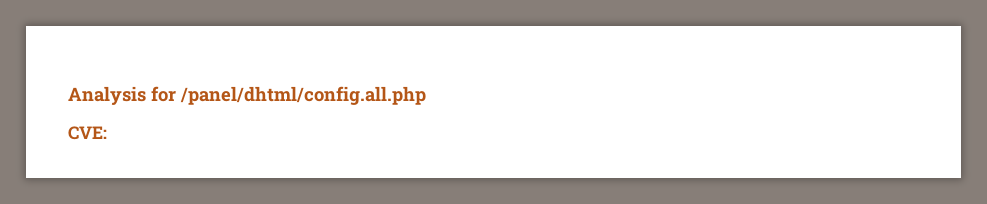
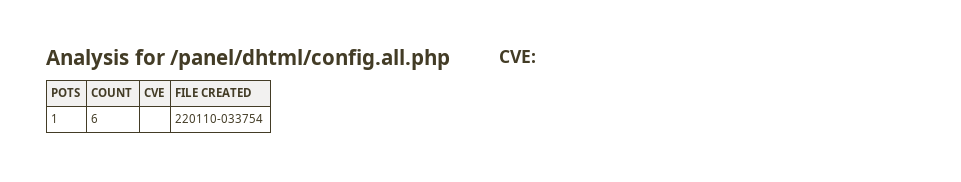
(426, 95) none -> [51,88,81,97] [91,88,133,97] [144,88,165,97] [175,88,253,97] [51,114,59,123] [91,114,99,123] [175,114,264,123] // POTS | COUNT | CVE | FILE CREATED // 1 | 6 | | 220110-033754

